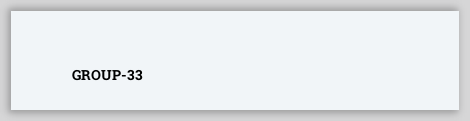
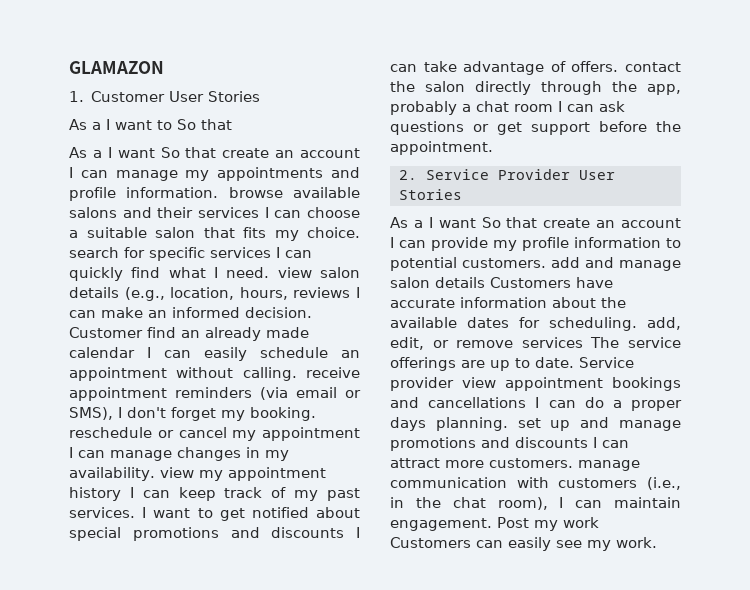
[72,69,143,81] GROUP-33 -> [69,61,164,74] [69,91,261,102] [69,119,232,130] [69,147,360,158] [69,167,360,181] [69,187,360,201] [69,207,360,218] [69,227,360,241] [69,247,312,261] [69,267,361,281] [69,287,360,301] [69,307,312,318] [69,327,309,341] [69,347,360,361] [69,367,360,381] [69,387,361,401] [69,407,316,421] [69,427,360,441] [69,447,289,461] [69,467,326,481] [69,487,360,501] [69,507,360,521] [69,527,360,541] [390,61,681,75] [390,81,681,95] [390,101,625,115] [390,121,681,135] [390,141,493,155] [398,169,615,180] [398,189,462,200] [390,217,681,228] [390,237,681,251] [390,257,681,271] [390,277,613,288] [390,297,626,308] [390,317,681,331] [390,337,681,350] [390,357,634,371] [390,377,681,391] [390,397,682,411] [390,417,681,431] [390,437,629,451] [390,458,640,471] [390,477,681,490] [390,497,681,510] [390,517,599,531] [390,537,657,551] GLAMAZON // 1. Customer User Stories // As a I want to So that // As a I want So that create an account I can manage my appointments and profile information. browse available salons and their services I can choose a suitable salon that fits my choice. search for specific services I can quickly find what I need. view salon details (e.g., location, hours, reviews I can make an informed decision. Customer find an already made calendar I can easily schedule an appointment without calling. receive appointment reminders (via email or SMS), I don't forget my booking. reschedule or cancel my appointment I can manage changes in my availability. view my appointment history I can keep track of my past services. I want to get notified about special promotions and discounts I can take advantage of offers. contact the salon directly through the app, probably a chat room I can ask questions or get support before the appointment. // 2. Service Provider User Stories // As a I want So that create an account I can provide my profile information to potential customers. add and manage salon details Customers have accurate information about the available dates for scheduling. add, edit, or remove services The service offerings are up to date. Service provider view appointment bookings and cancellations I can do a proper days planning. set up and manage promotions and discounts I can attract more customers. manage communication with customers (i.e., in the chat room), I can maintain engagement. Post my work Customers can easily see my work.

